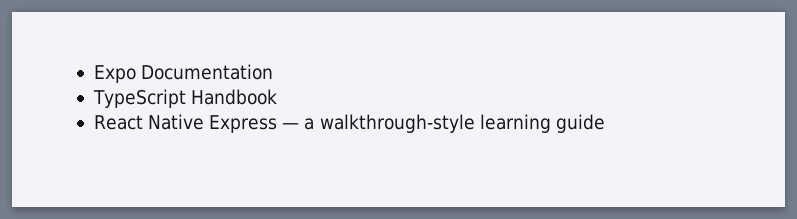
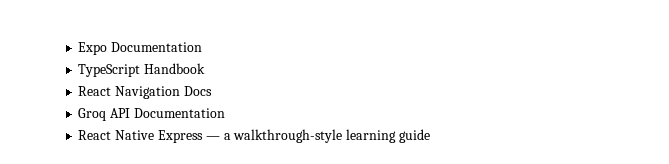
(277, 97) none -> [78,86,212,99] [78,108,225,121] // React Navigation Docs // Groq API Documentation

